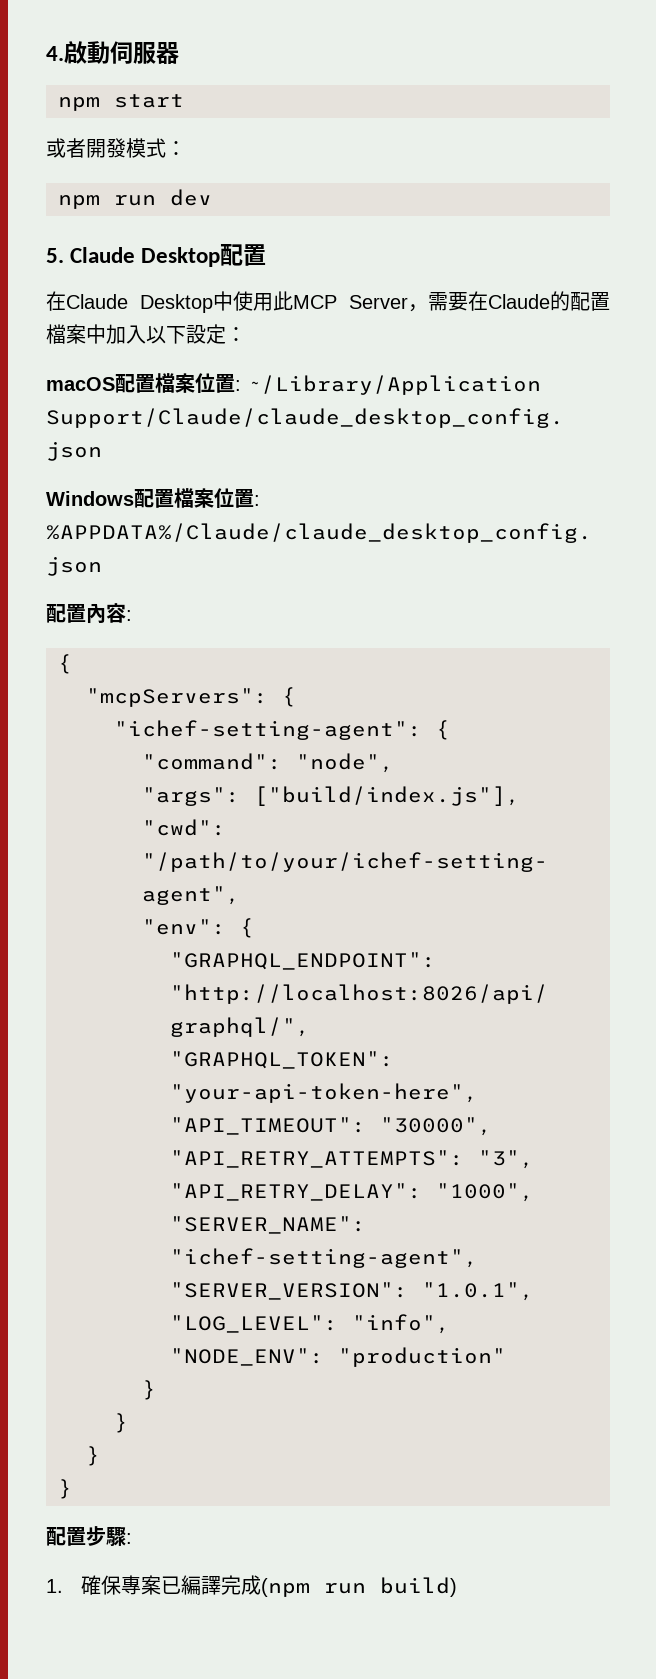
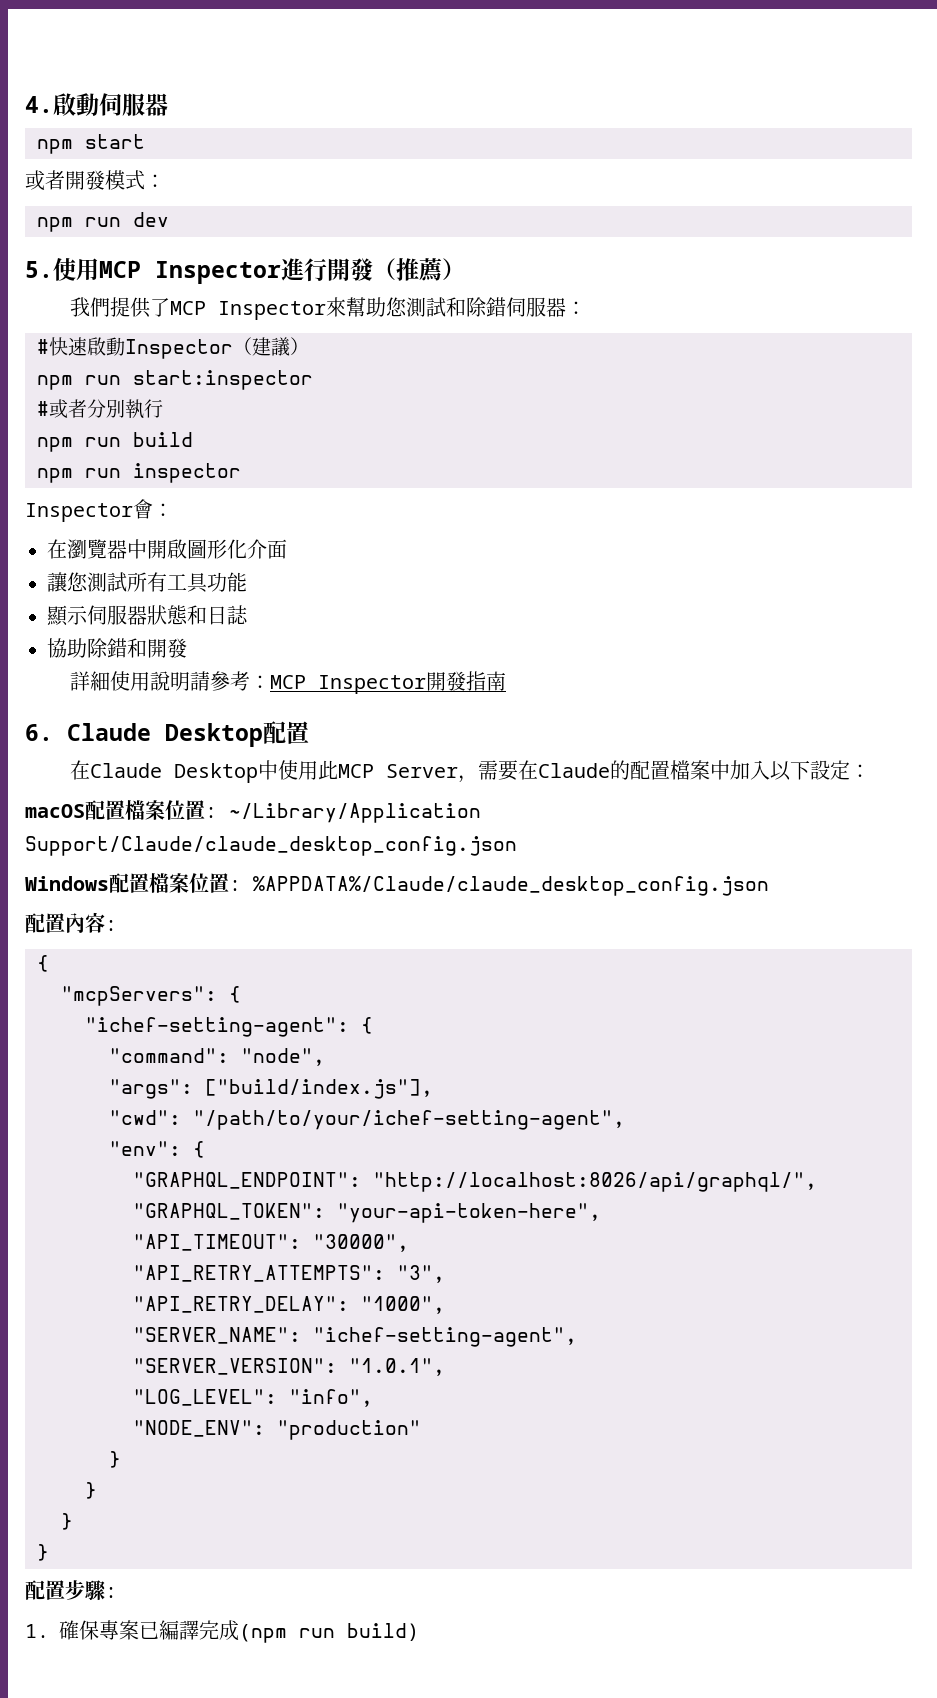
(64, 255) none -> [53,258,465,284] [69,297,586,320] [37,337,309,359] [37,370,313,390] [37,399,163,419] [37,432,193,452] [37,463,241,483] [25,499,173,522] [47,539,287,559] [47,572,247,593] [46,605,248,626] [47,638,187,658] [69,671,506,694] [25,724,53,741] 使用MCP Inspector進行開發（推薦） // 我們提供了MCP Inspector來幫助您測試和除錯伺服器： // #快速啟動Inspector（建議） // npm run start:inspector // #或者分別執行 // npm run build // npm run inspector // Inspector會： // 在瀏覽器中開啟圖形化介面 // 讓您測試所有工具功能 // 顯示伺服器狀態和日誌 // 協助除錯和開發 // 詳細使用說明請參考：MCP Inspector開發指南 // 6.

